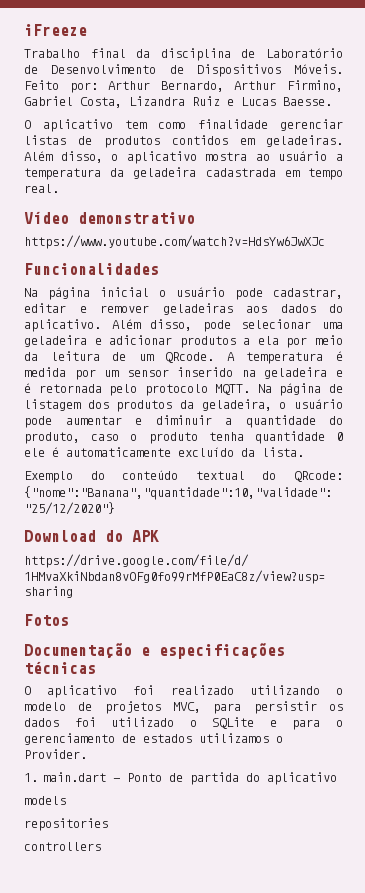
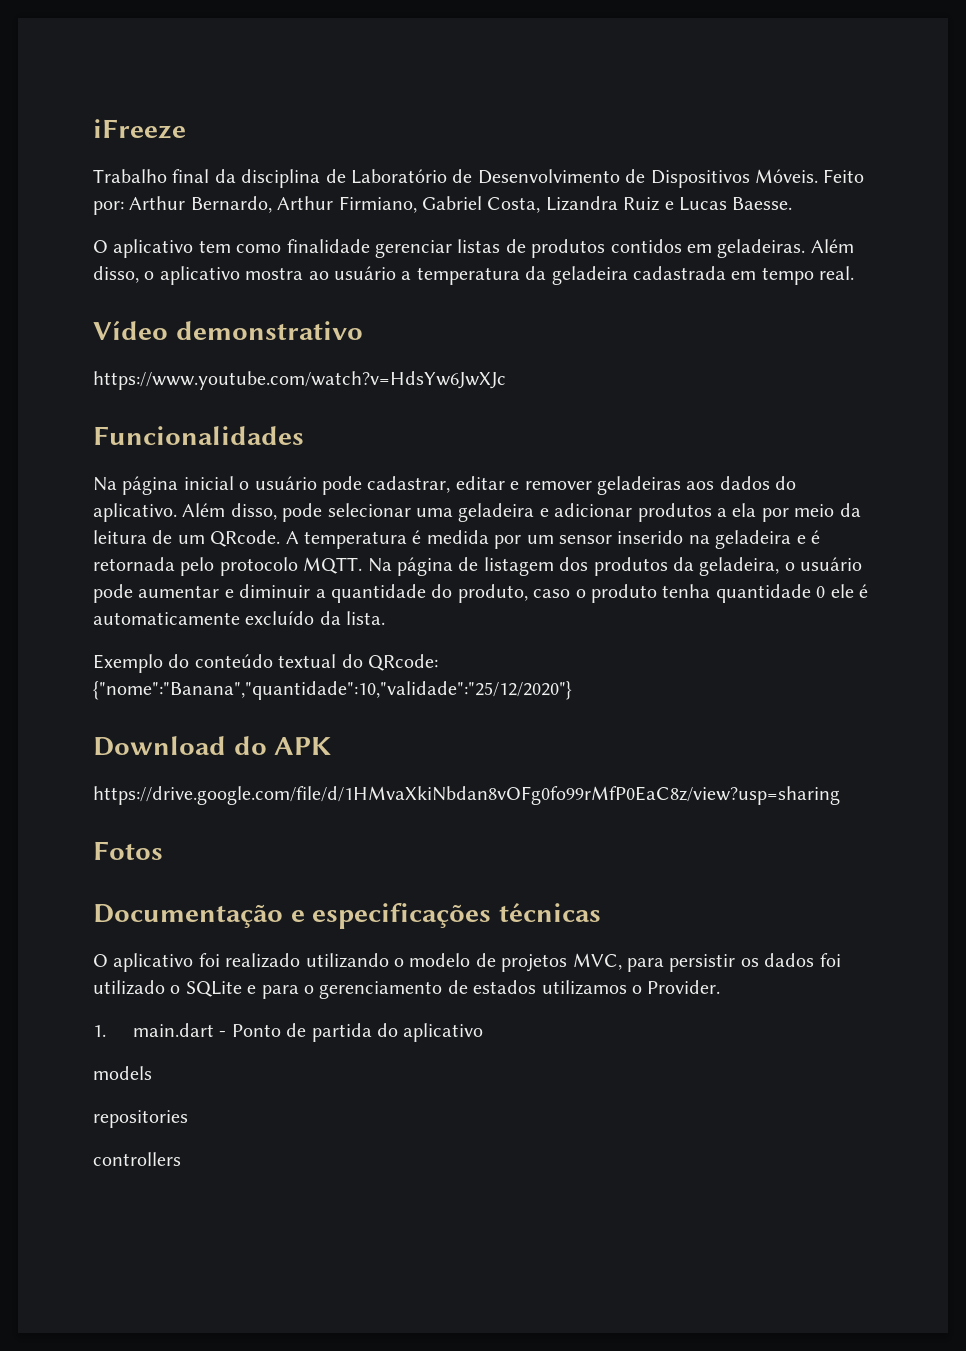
[287,80,343,92] Firmino, -> [338,196,417,213] Firmiano,

